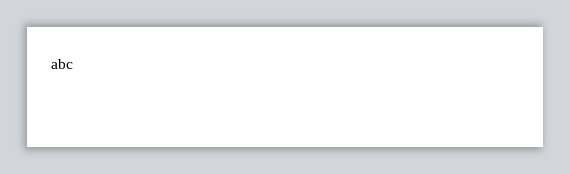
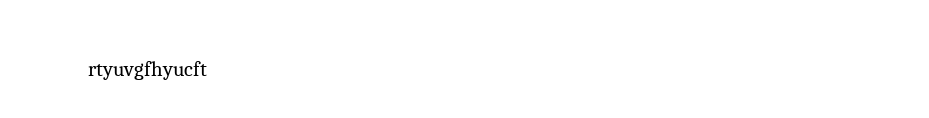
[51,59,73,69] abc -> [88,61,207,80] rtyuvgfhyucft

